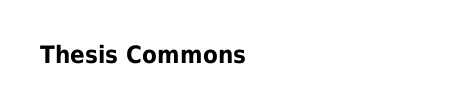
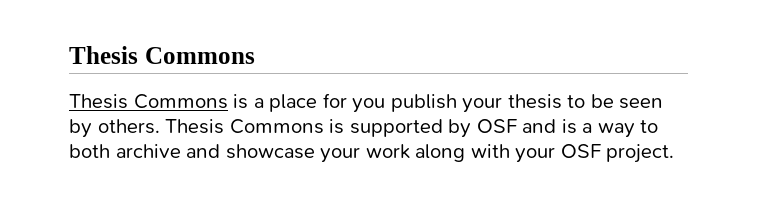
[40,44,246,64] Thesis Commons -> [69,46,255,64] [69,93,664,113] [69,119,659,138] [69,144,675,163] Thesis Commons // Thesis Commons is a place for you publish your thesis to be seen by others. Thesis Commons is supported by OSF and is a way to both archive and showcase your work along with your OSF project.

